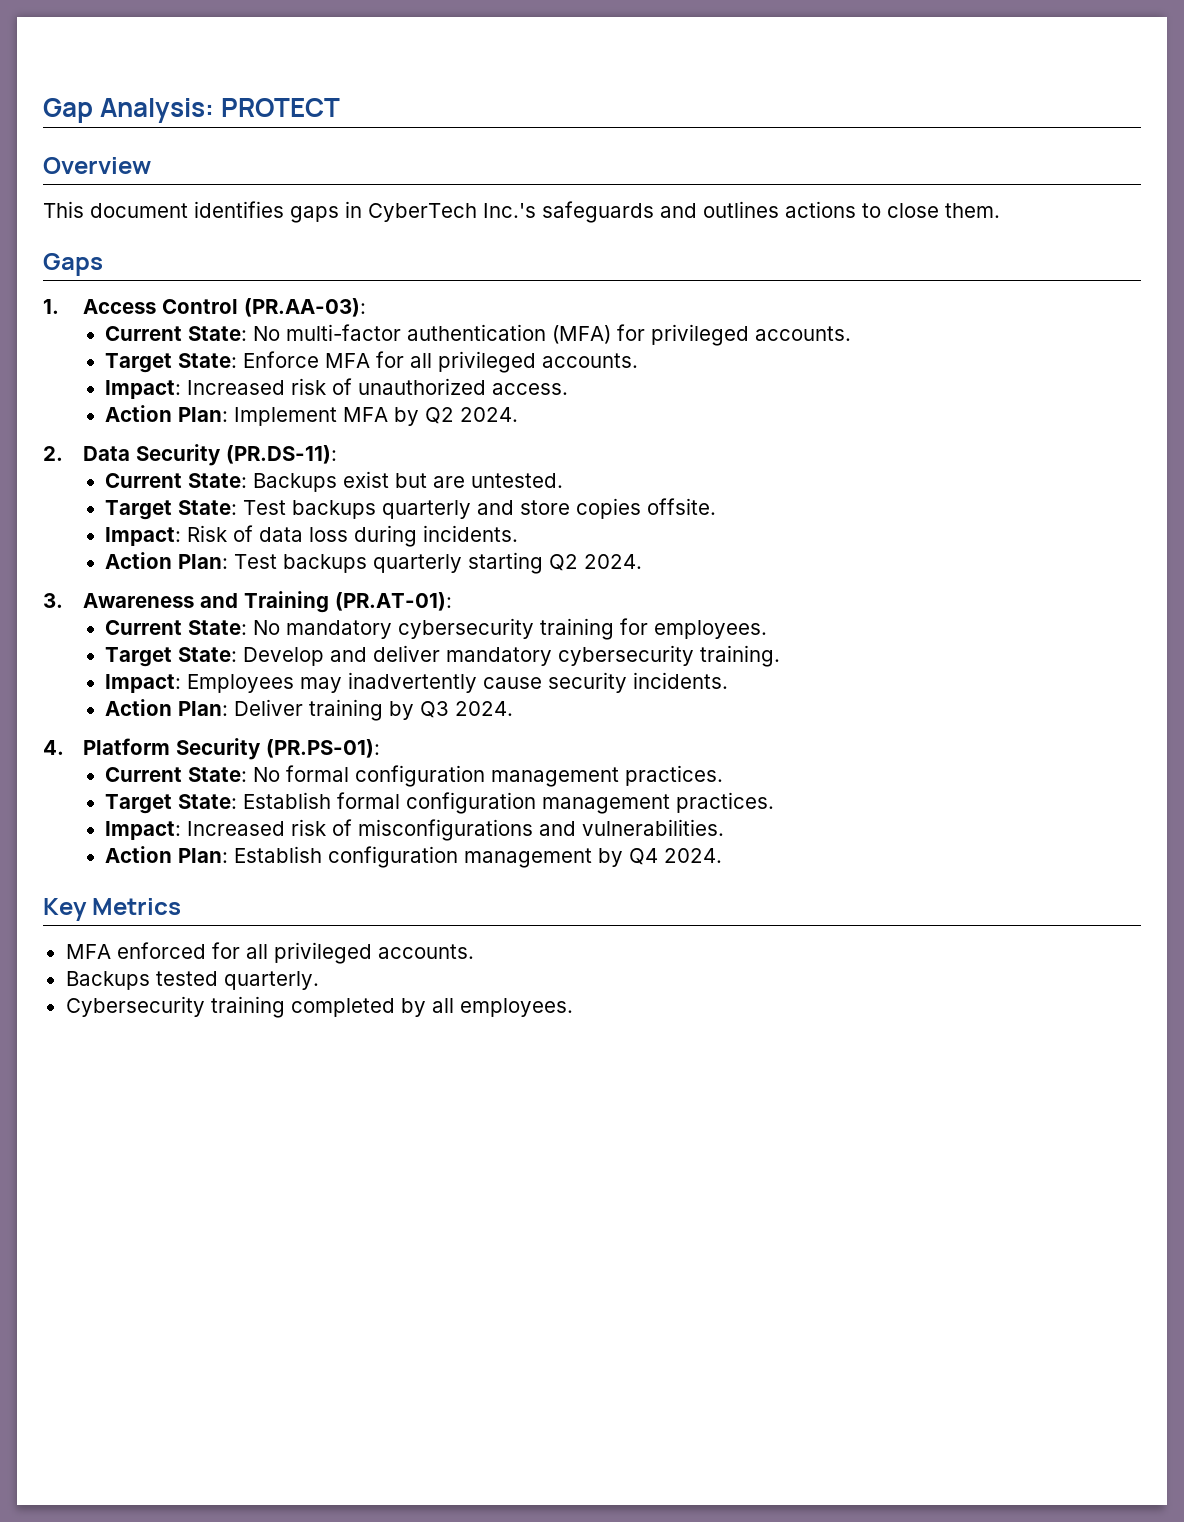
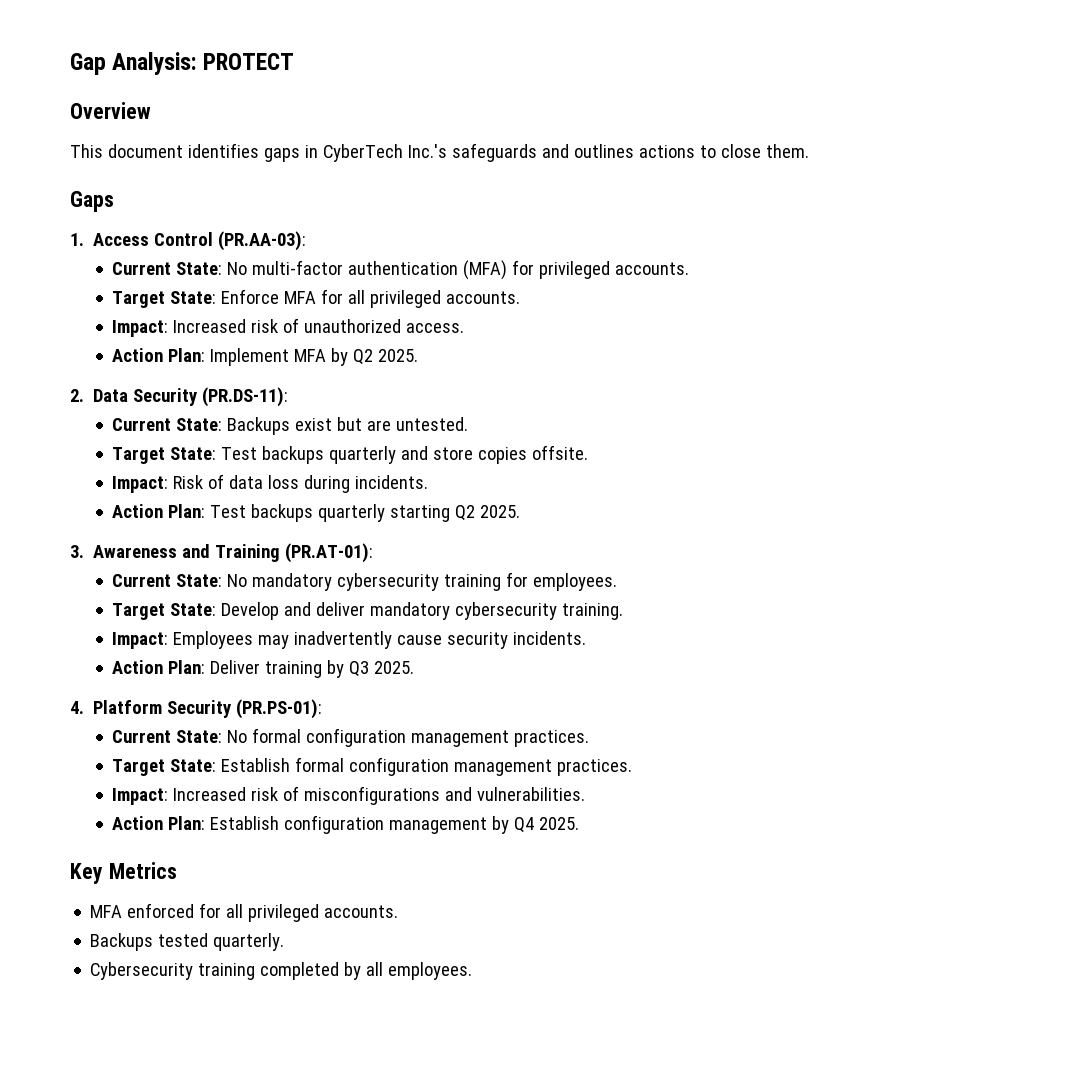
[460,407,519,422] 2024. -> [378,349,419,362] 2025.
[584,554,643,569] 2024. -> [480,505,521,518] 2025.
[455,701,514,716] 2024. -> [374,661,415,674] 2025.
[664,848,723,863] 2024. -> [539,817,580,830] 2025.

